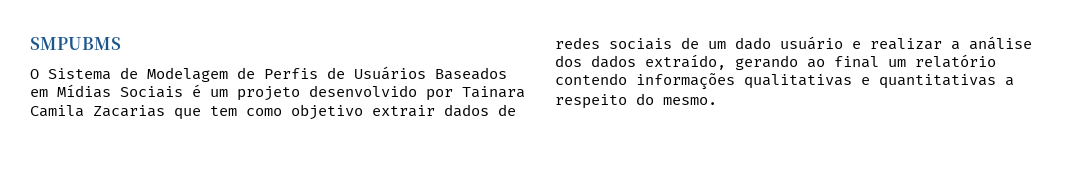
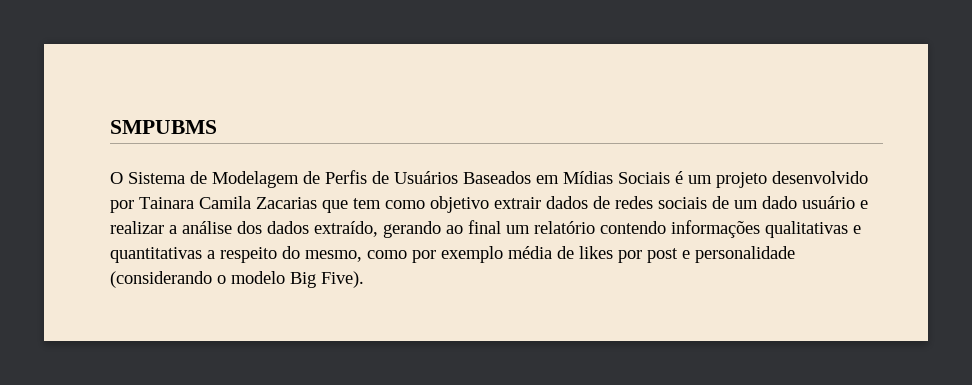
[663,97,717,105] mesmo. -> [305,246,795,263] [110,271,364,288] mesmo, como por exemplo média de likes por post e personalidade (considerando o modelo Big Five).

